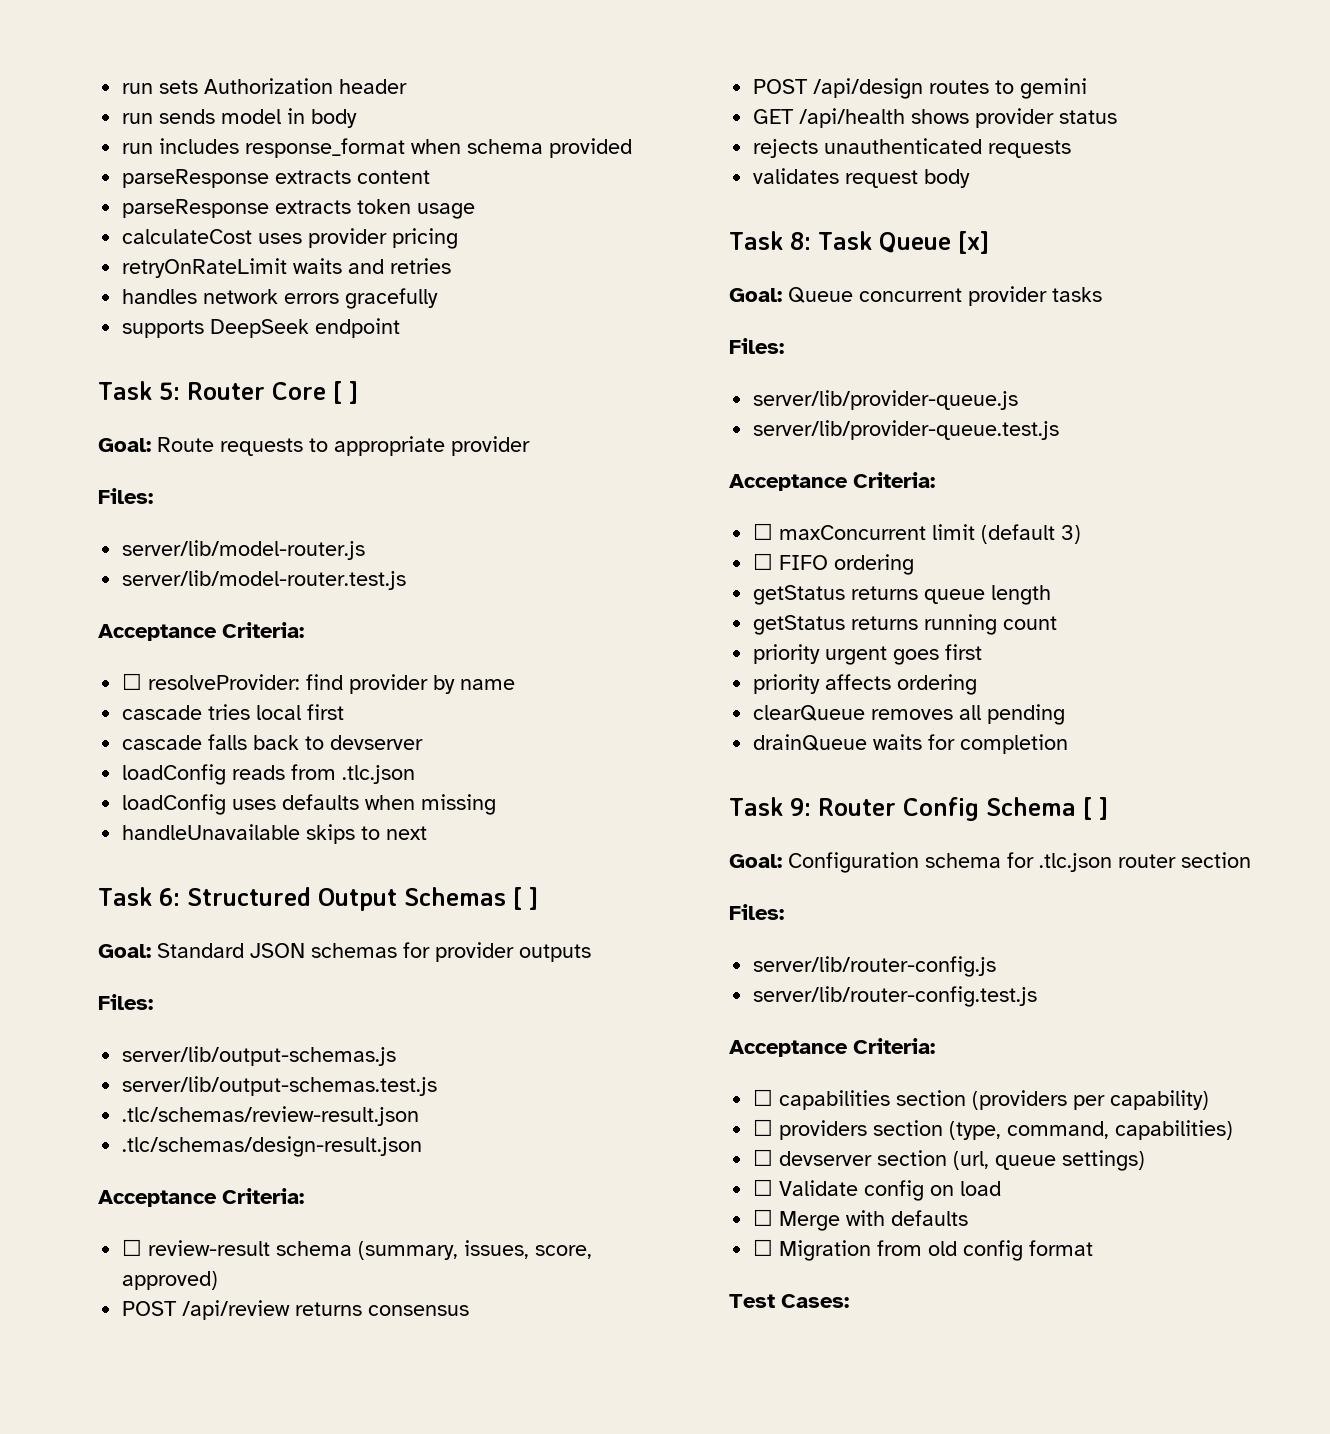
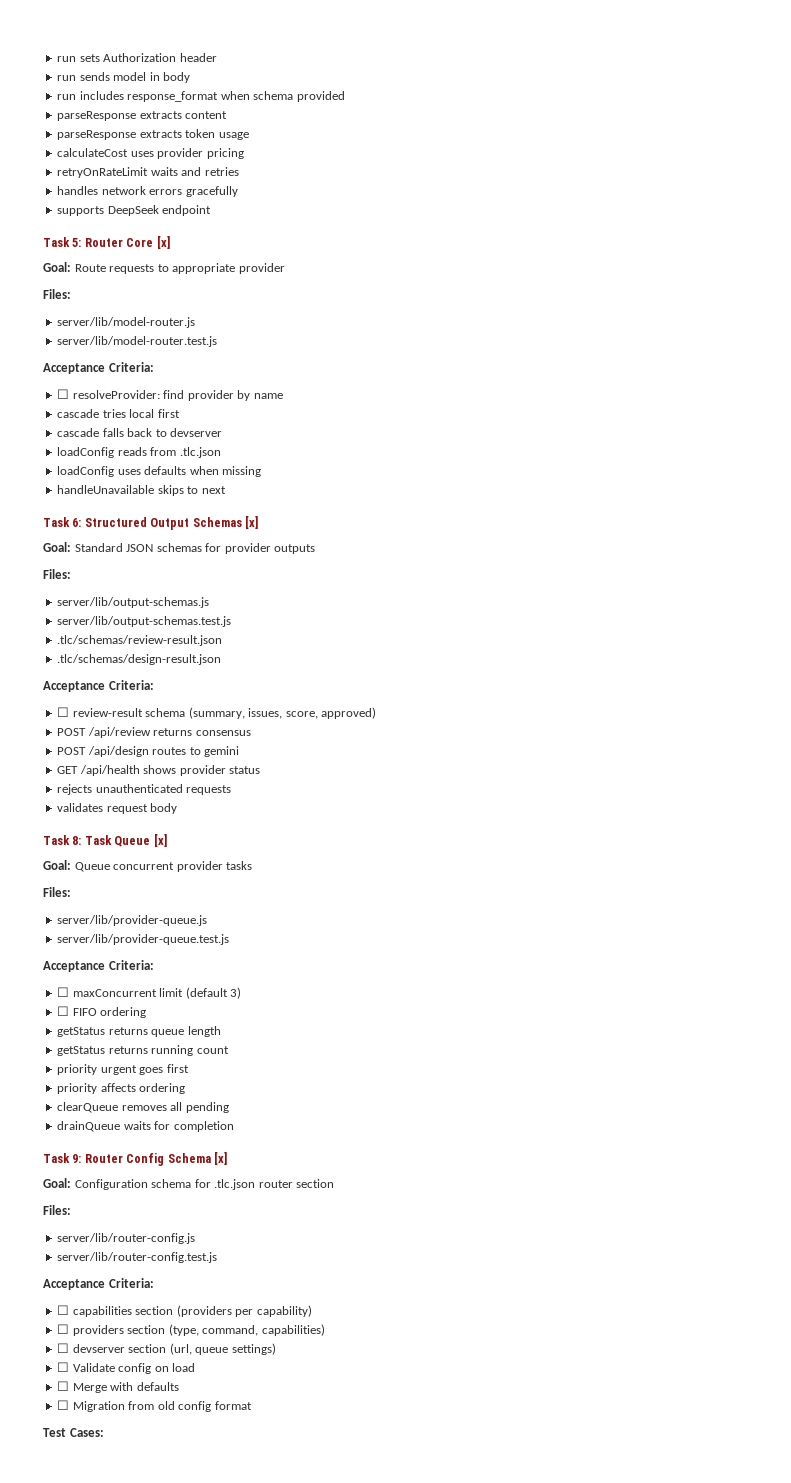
[332,381,358,404] [ ] -> [156,236,170,249] [x]
[512,887,538,910] [ ] -> [244,516,258,529] [x]
[1082,797,1108,820] [ ] -> [213,1152,227,1165] [x]

